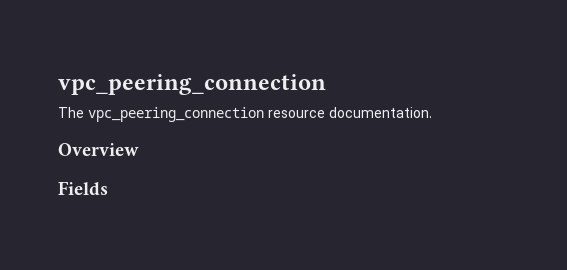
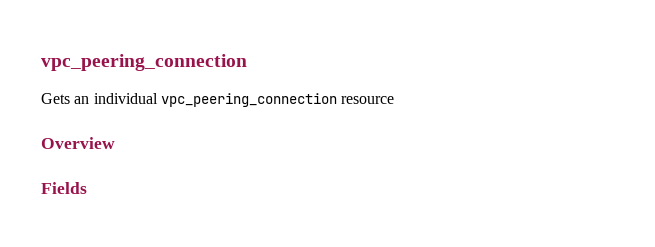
[58,107,84,118] The -> [41,93,158,104] Gets an individual
[329,107,432,118] documentation. -> (395, 100) none

